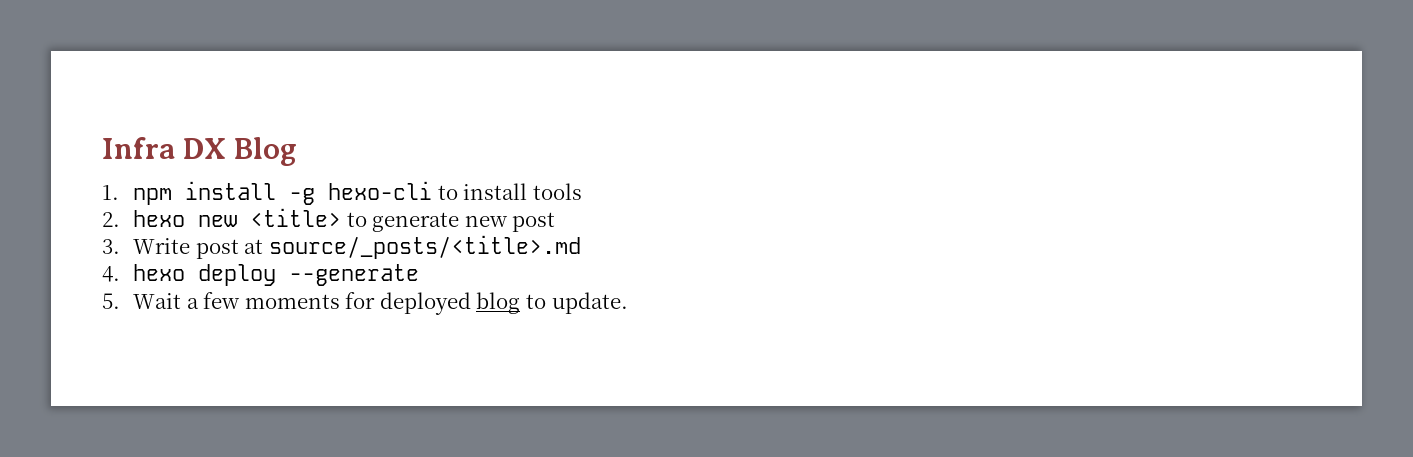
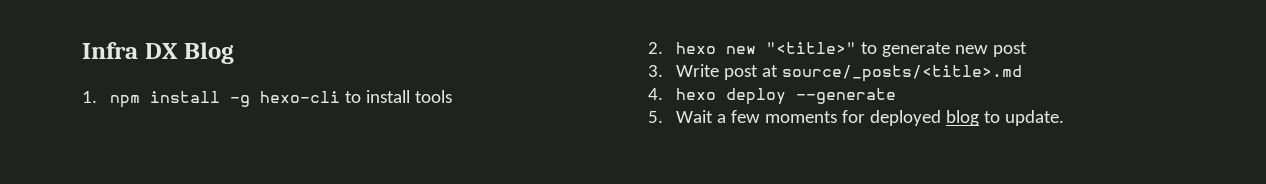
[250,208,342,227] <title> -> [766,42,857,54] "<title>"

